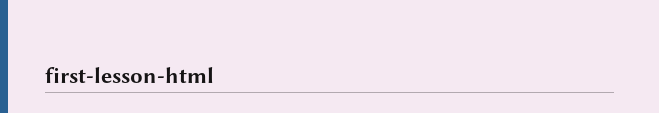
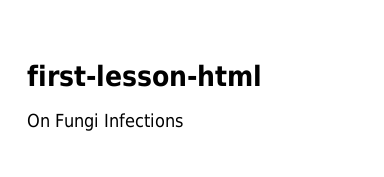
(214, 75) none -> [27,113,183,131] // On Fungi Infections

